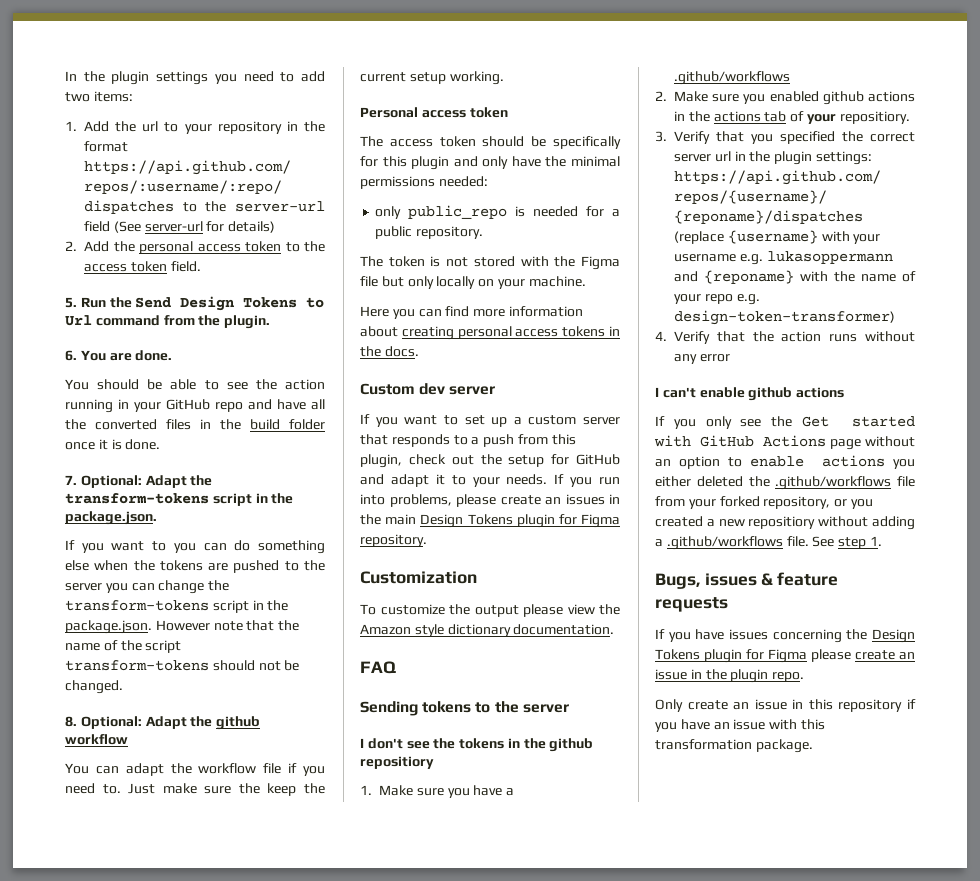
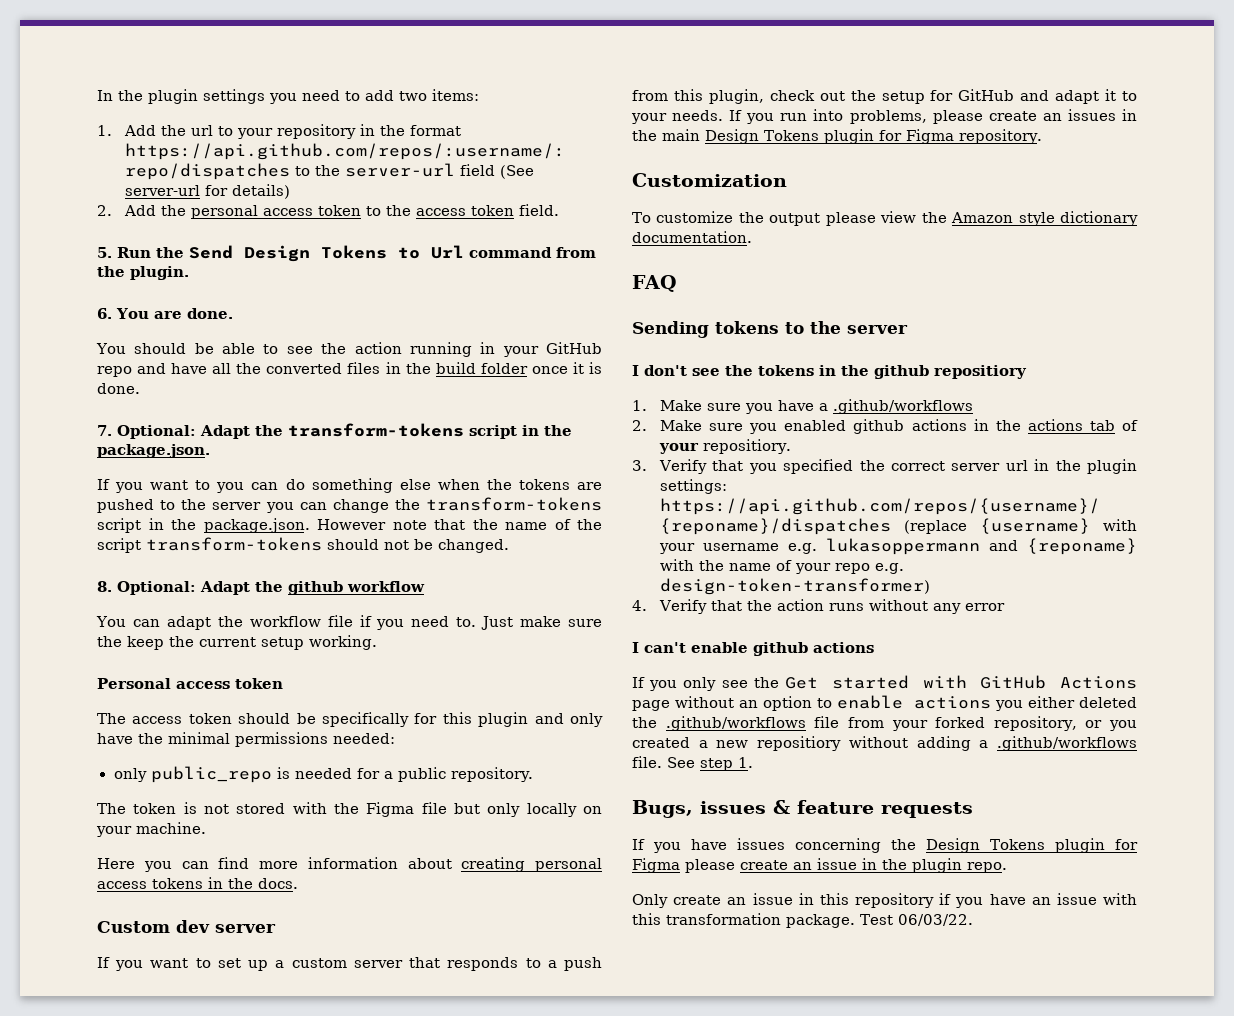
(813, 746) none -> [860,914,973,926] Test 06/03/22.

